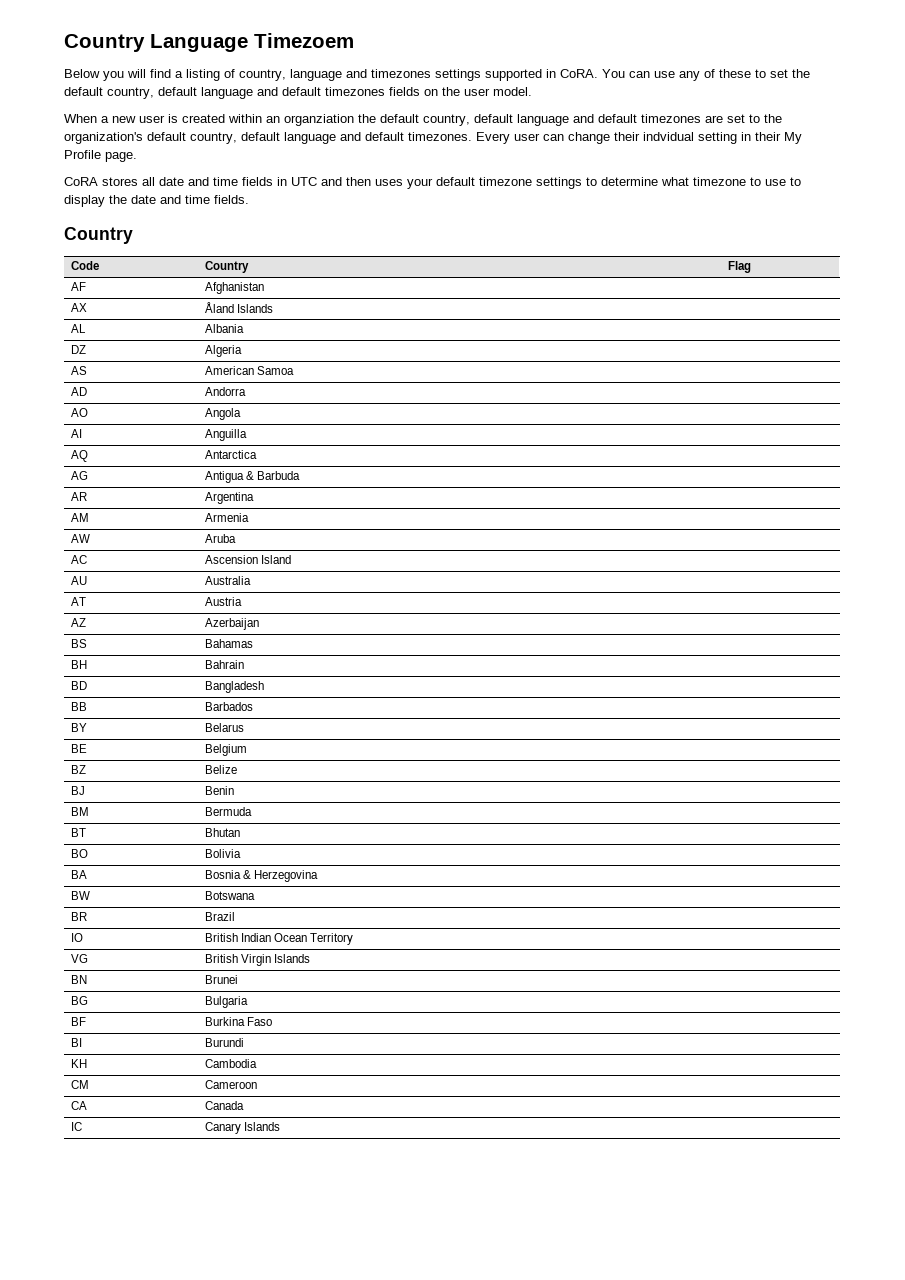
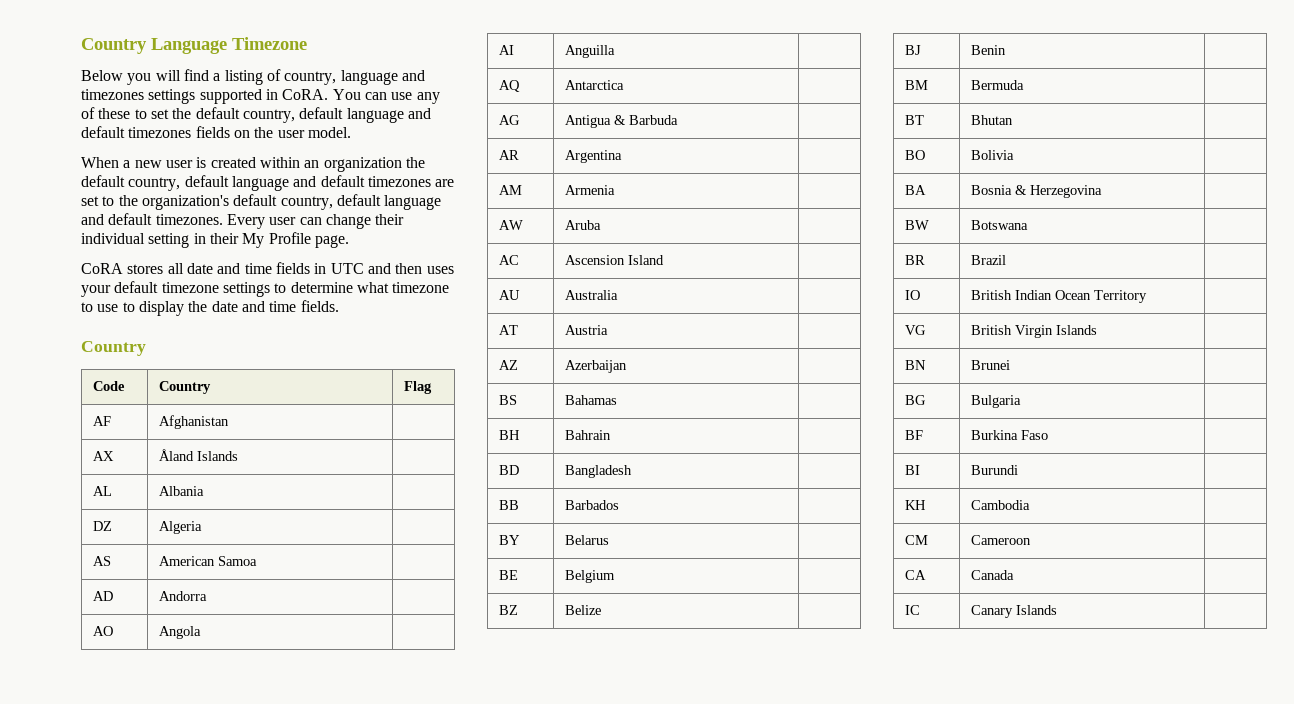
[254,33,354,48] Timezoem -> [232,37,307,50] Timezone
[284,114,354,126] organziation -> [323,157,402,172] organization
[643,132,694,141] indvidual -> [81,233,145,244] individual

